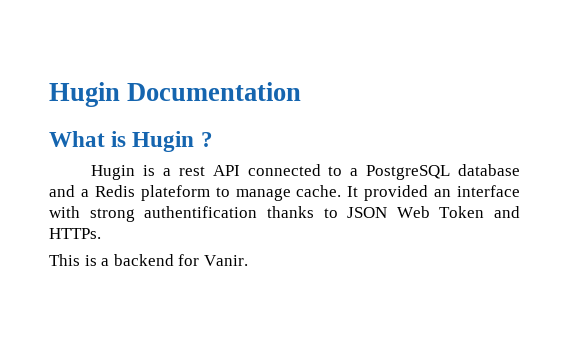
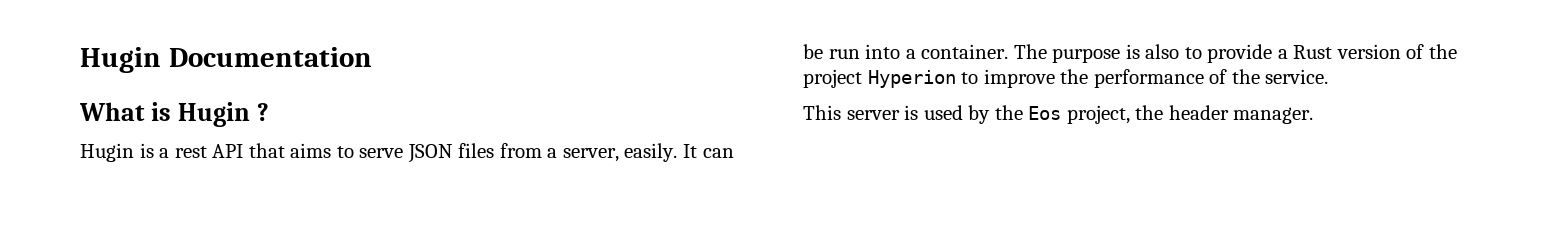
[247,164,520,180] [49,185,520,201] [49,206,520,222] [49,228,101,239] [49,254,248,266] connected to a PostgreSQL database and a Redis plateform to manage cache. It provided an interface with strong authentification thanks to JSON Web Token and HTTPs. // This is a backend for Vanir. -> [248,143,734,163] [803,44,1458,63] [803,69,1329,88] [803,105,1314,124] that aims to serve JSON files from a server, easily. It can be run into a container. The purpose is also to provide a Rust version of the project Hyperion to improve the performance of the service. // This server is used by the Eos project, the header manager.

